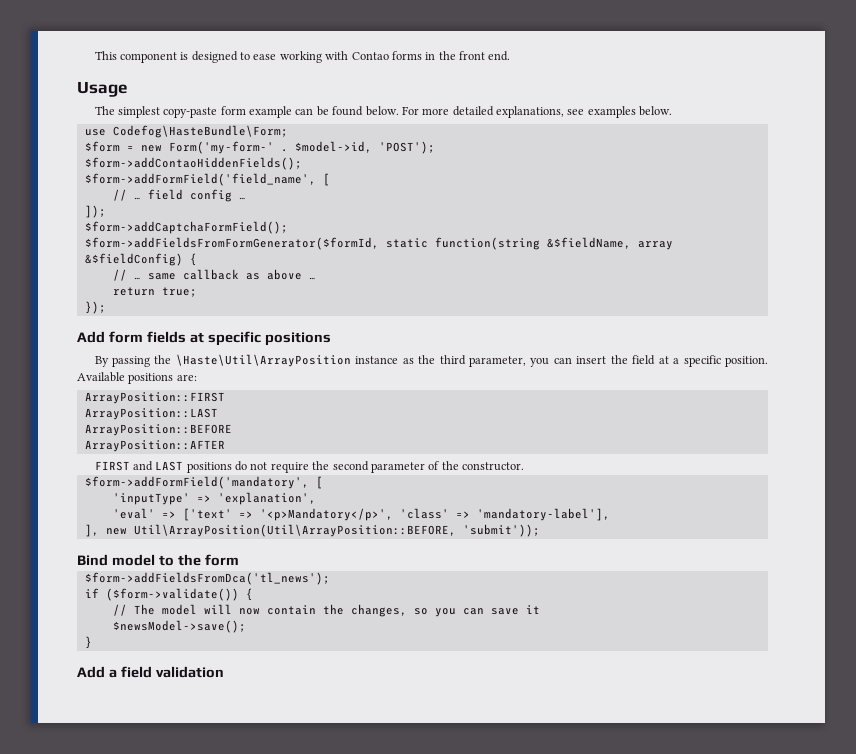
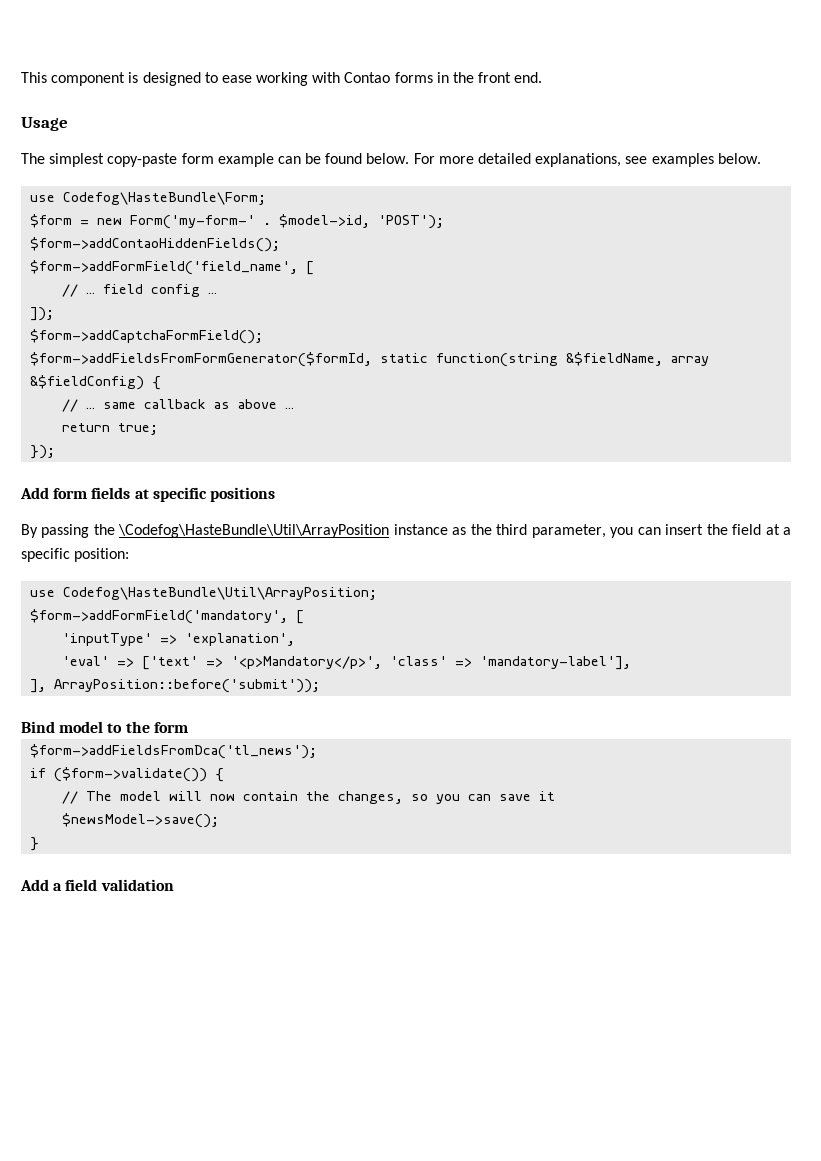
[175,354,351,367] \Haste\Util\ArrayPosition -> [118,524,390,538] \Codefog\HasteBundle\Util\ArrayPosition
[724,356,768,367] [77,372,197,384] [84,392,225,404] [84,408,218,420] [84,424,232,436] [84,440,225,452] [94,461,525,473] position. Available positions are: // ArrayPosition::FIRST // ArrayPosition::LAST // ArrayPosition::BEFORE // ArrayPosition::AFTER // FIRST and LAST positions do not require the second parameter of the constructor. -> [74,548,130,562] [30,587,378,600] position: // use Codefog\HasteBundle\Util\ArrayPosition;
[105,524,540,537] new Util\ArrayPosition(Util\ArrayPosition::BEFORE, 'submit')); -> [54,679,321,693] ArrayPosition::before('submit'));

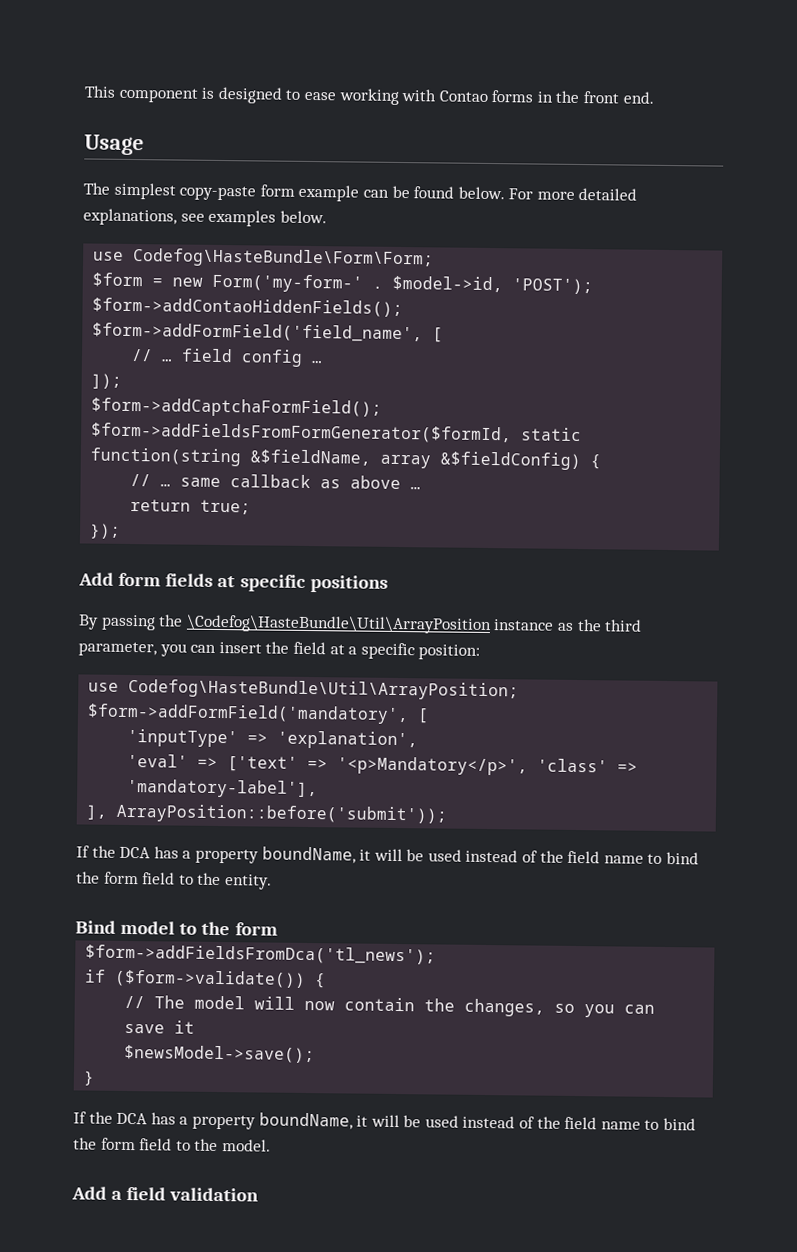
[63,192,267,205] Codefog\HasteBundle\Form; -> [133,248,435,269] Codefog\HasteBundle\Form\Form;
(321, 686) none -> [76,845,700,865] [76,871,272,890] // If the DCA has a property boundName, it will be used instead of the field name to bind the form field to the entity.
(40, 844) none -> [73,1111,697,1131] [73,1137,271,1152] // If the DCA has a property boundName, it will be used instead of the field name to bind the form field to the model.

